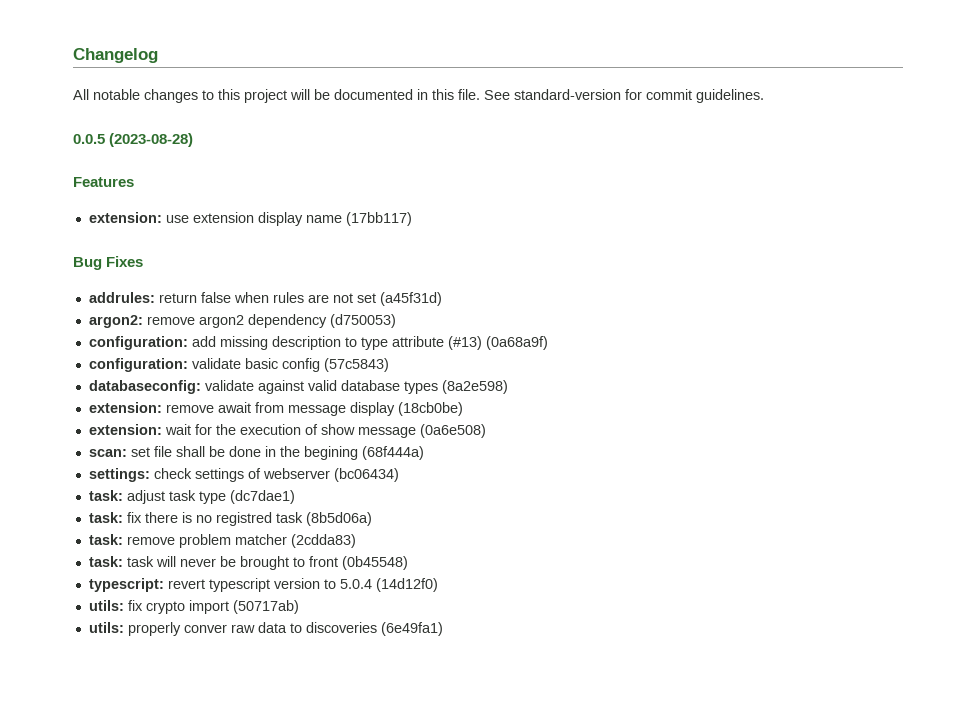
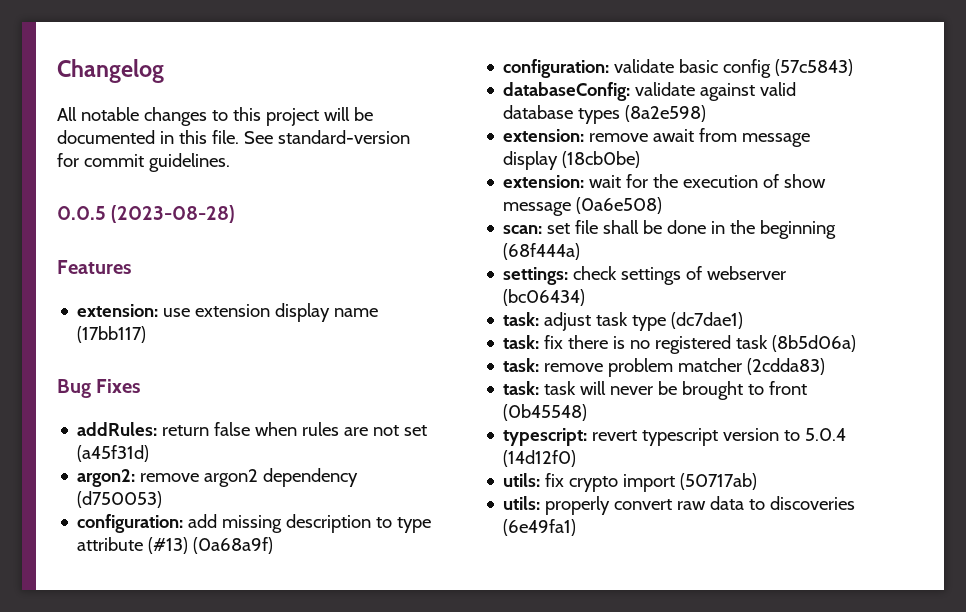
[88,292,155,303] addrules: -> [77,422,158,436] addRules:
[88,380,201,394] databaseconfig: -> [503,82,631,101] databaseConfig:
[303,446,358,460] begining -> [760,220,837,239] beginning
[215,512,272,526] registred -> [655,335,732,354] registered
[183,624,227,633] conver -> [614,499,673,510] convert

